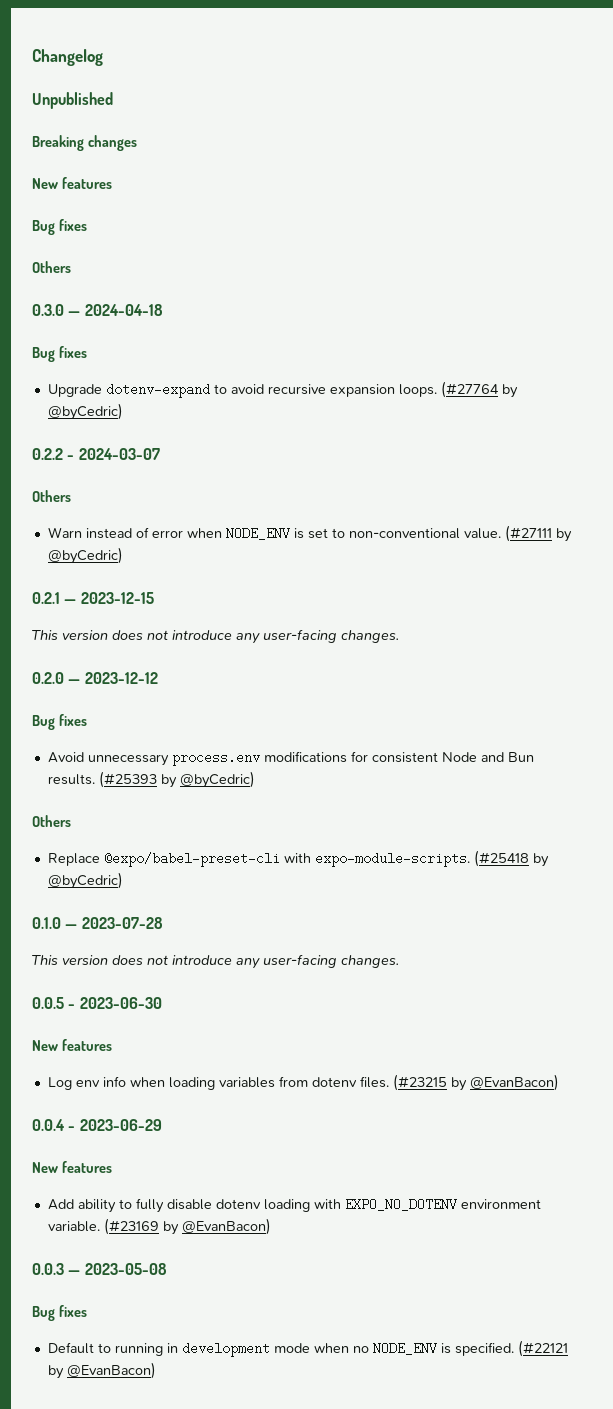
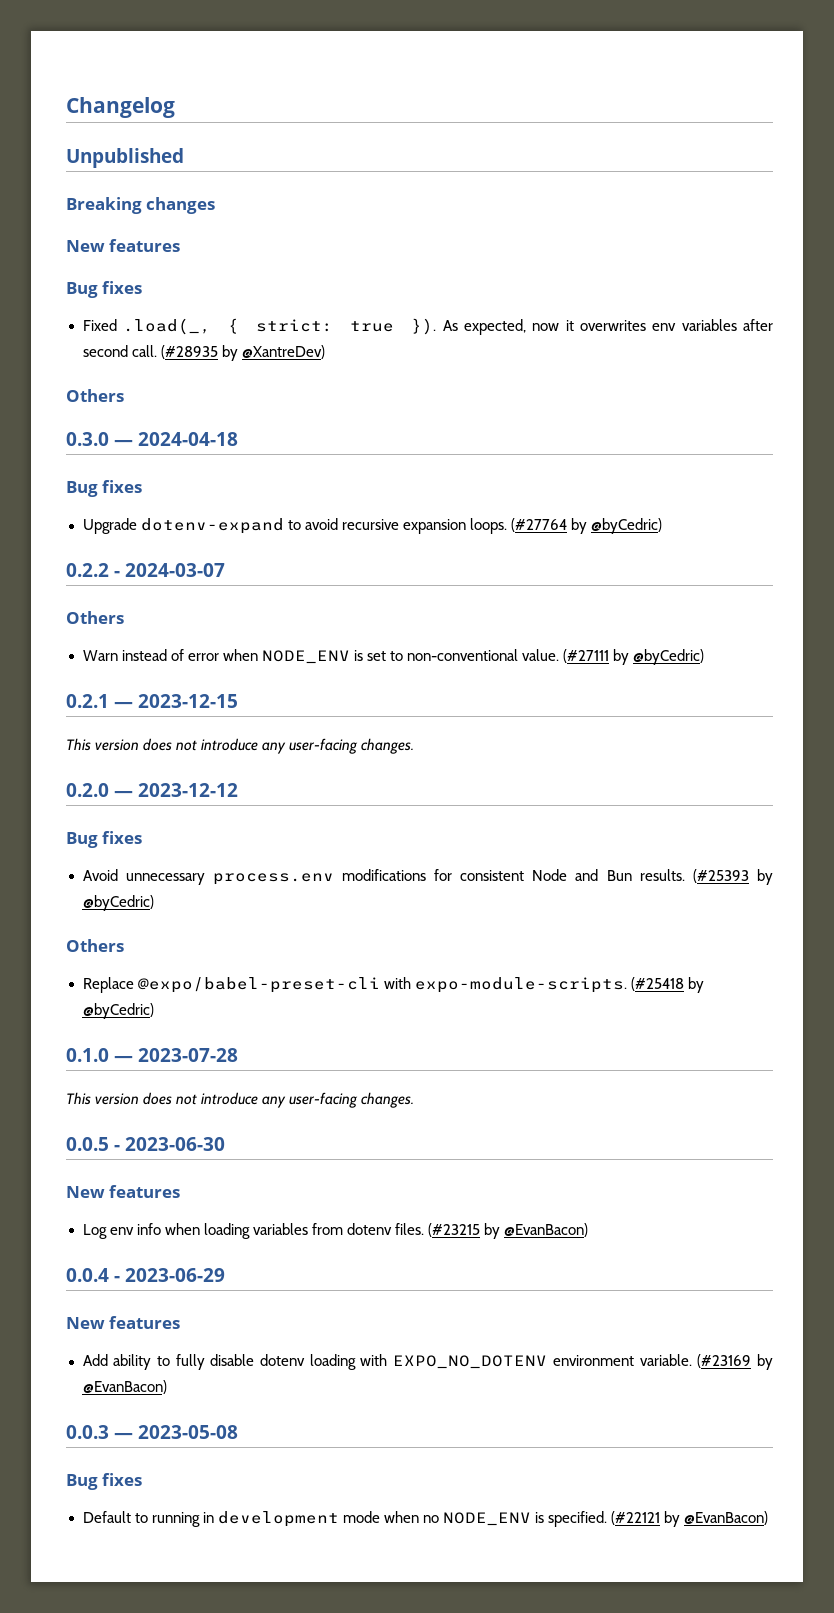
(87, 225) none -> [82,318,774,335] [82,345,325,361] // Fixed .load(_, { strict: true }). As expected, now it overwrites env variables after second call. (#28935 by @XantreDev)

